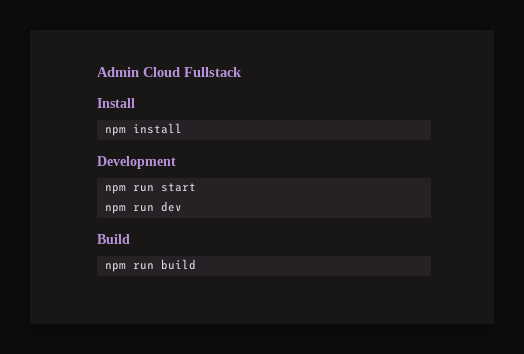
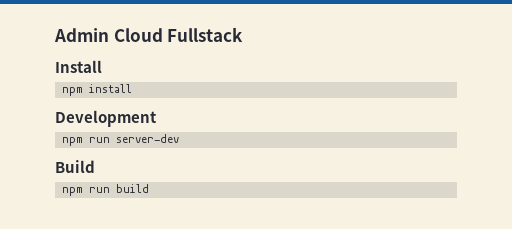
[160,183,196,192] [104,201,182,214] start // npm run dev -> [115,134,179,143] server-dev

